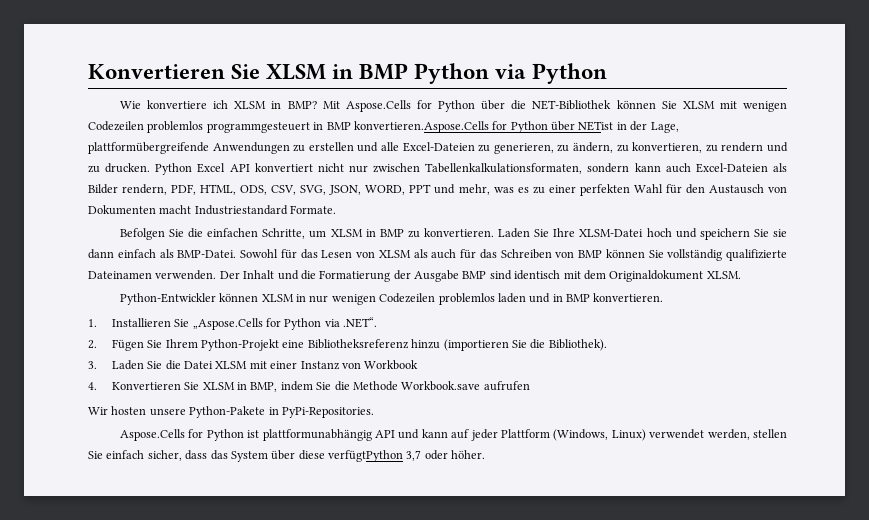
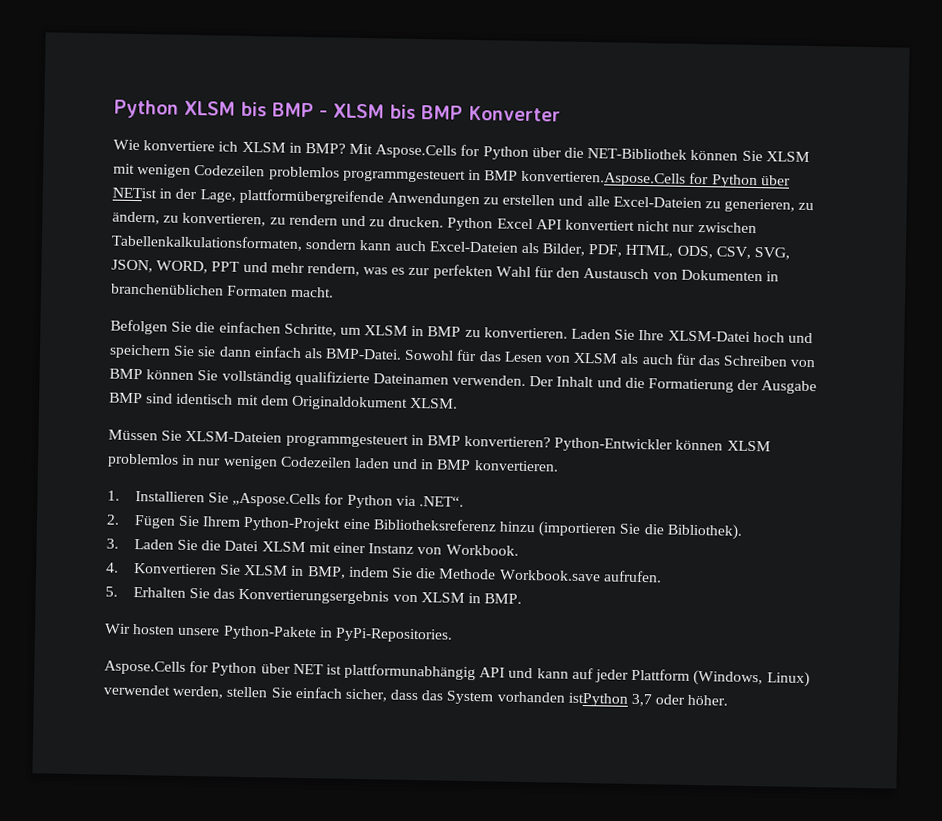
[88,63,607,84] Konvertieren Sie XLSM in BMP Python via Python -> [114,99,561,122] Python XLSM bis BMP - XLSM bis BMP Konverter
[88,184,168,195] Bilder rendern, -> [542,243,586,257] Bilder,
[458,184,576,195] mehr, was es zu einer -> [270,262,431,276] mehr rendern, was es zur
[159,205,337,215] macht Industriestandard Formate. -> [765,271,779,282] [111,283,335,298] in branchenüblichen Formaten macht.
(741, 275) none -> [108,429,552,448] Müssen Sie XLSM-Dateien programmgesteuert in BMP konvertieren?
(294, 298) none -> [107,453,179,468] problemlos
[438,293,495,305] problemlos -> (352, 462) none
[364,360,419,370] Workbook -> [445,544,519,556] Workbook.
[483,381,530,391] aufrufen -> [602,570,662,583] [105,586,523,605] aufrufen. // 5. Erhalten Sie das Konvertierungsergebnis von XLSM in BMP.
(244, 435) none -> [260,663,324,675] über NET
[271,450,403,462] über diese verfügtPython -> [496,691,628,707] vorhanden istPython

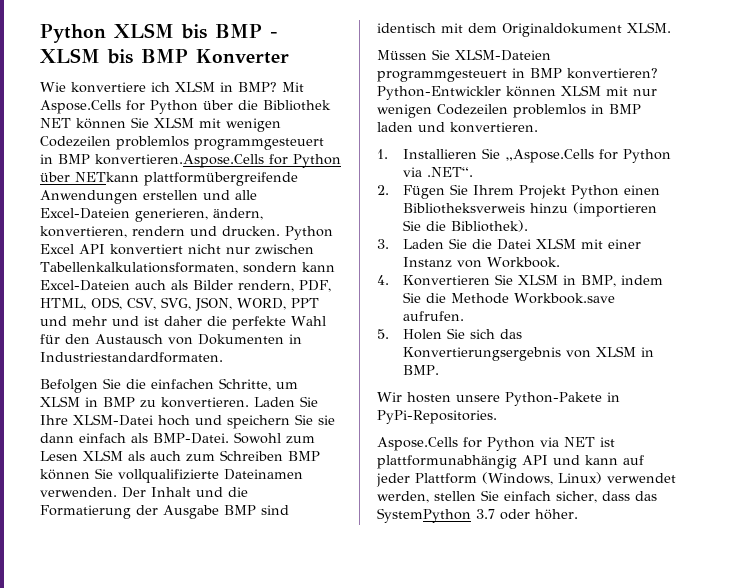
[587,148,688,160] NET-Bibliothek -> [263,100,331,111] [40,118,71,128] Bibliothek NET
[112,187,236,203] NETist in der Lage, -> [75,172,139,182] NETkann
[483,197,500,205] zu -> (138, 197) none
[705,198,815,213] [112,211,286,227] zu generieren, zu ändern, zu konvertieren, zu -> [135,208,263,222] [40,226,127,238] generieren, ändern, konvertieren,
[369,219,386,227] zu -> (217, 231) none
[394,240,586,257] auch Excel-Dateien als Bilder, -> [40,280,294,292] Excel-Dateien auch als Bilder rendern,
[306,263,493,280] rendern, was es zur perfekten -> [112,316,286,330] und ist daher die perfekte
[111,283,335,298] branchenüblichen Formaten macht. -> [40,352,223,363] Industriestandardformaten.
[456,349,816,368] für das Lesen von XLSM als auch für das Schreiben von -> [286,436,315,444] [40,450,283,462] zum Lesen XLSM als auch zum Schreiben
[221,370,370,387] vollständig qualifizierte -> [118,469,219,483] vollqualifizierte
[107,453,196,468] problemlos in -> [606,86,628,96] mit
[353,457,472,471] laden und in BMP -> [513,104,641,118] [377,122,445,132] problemlos in BMP laden und
[243,516,497,532] Python-Projekt eine Bibliotheksreferenz -> [518,185,660,199] [402,203,525,214] Projekt Python einen Bibliotheksverweis
[132,587,211,599] Erhalten Sie -> [402,328,495,340] Holen Sie sich
[260,663,291,674] über -> [540,437,559,447] via
[446,690,653,707] System vorhanden istPython 3,7 -> [377,508,495,523] SystemPython 3.7

